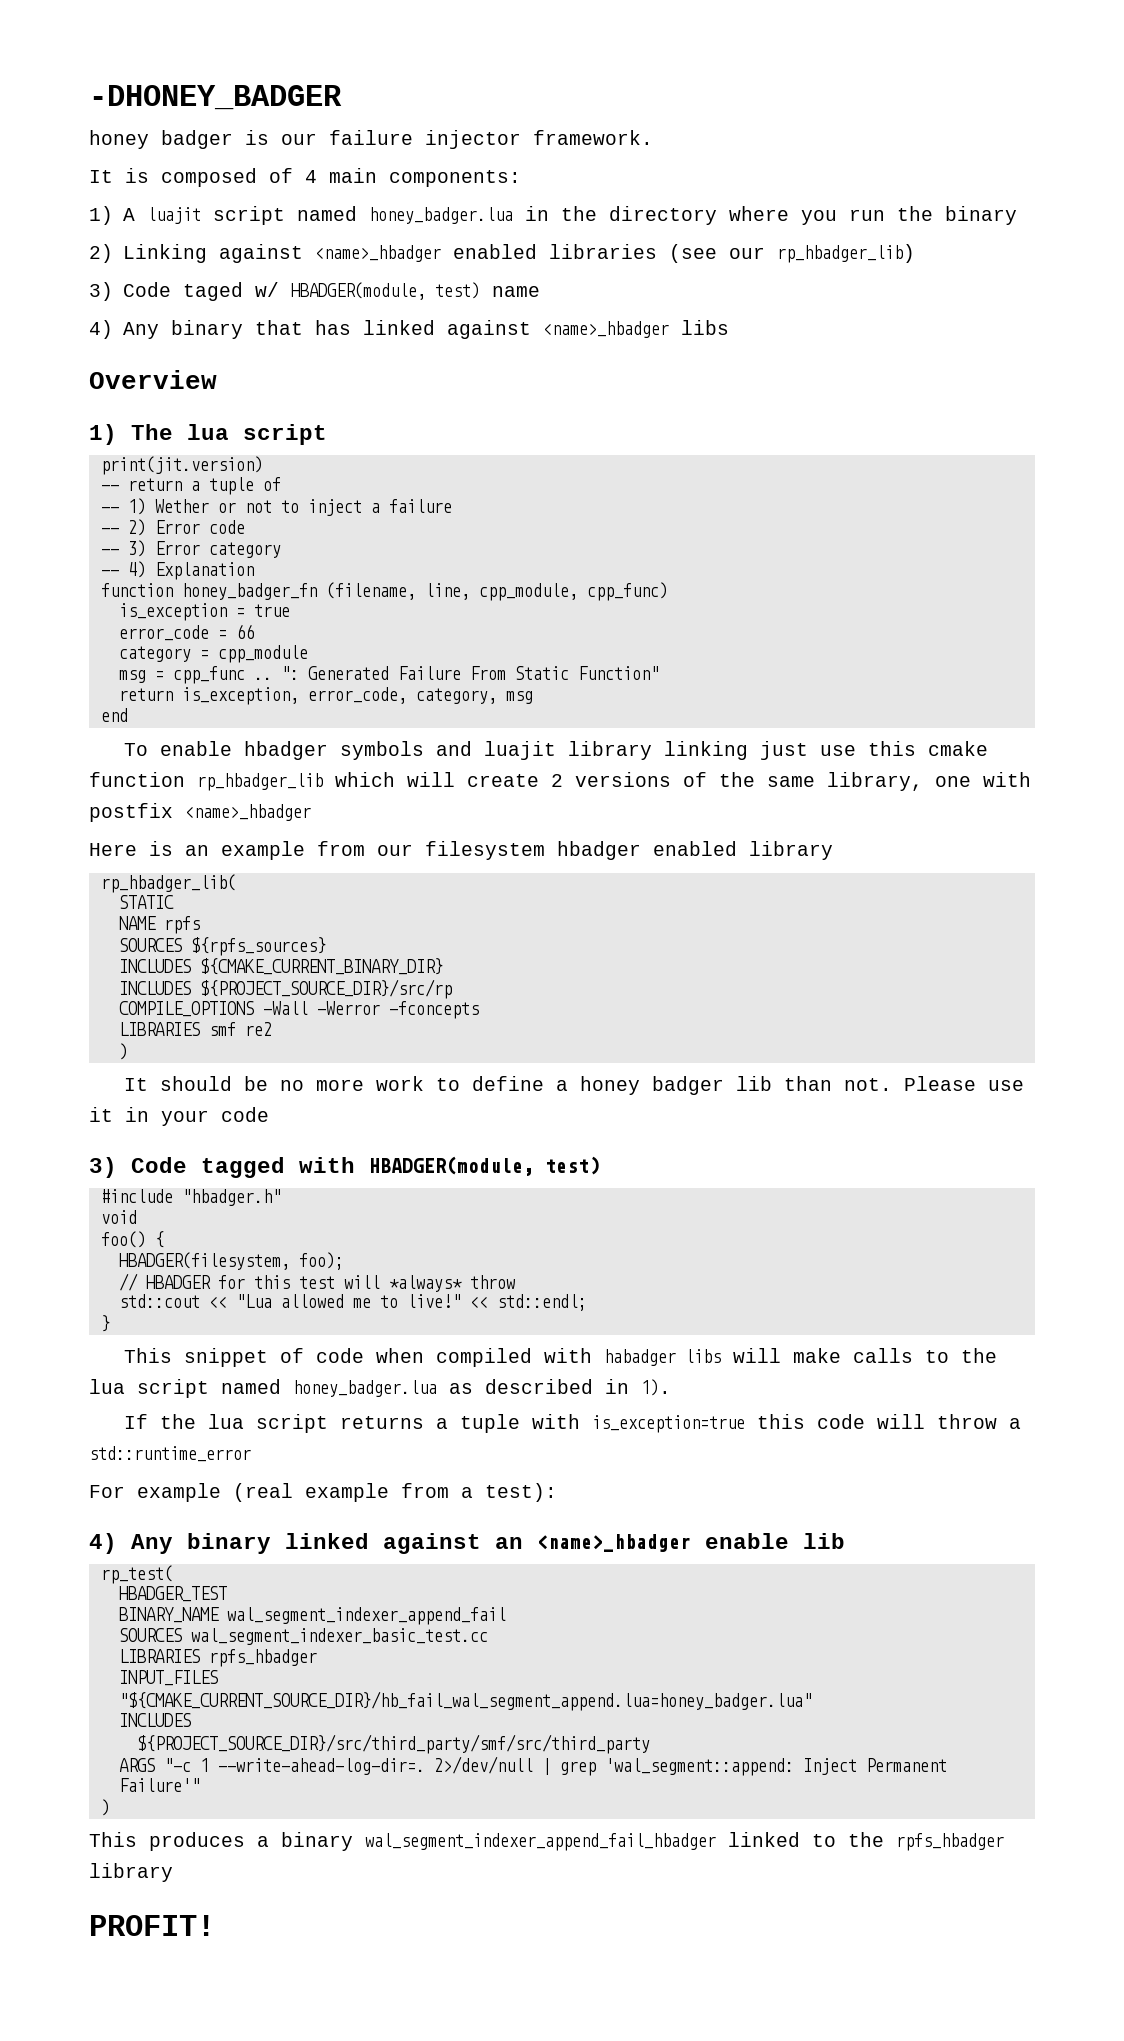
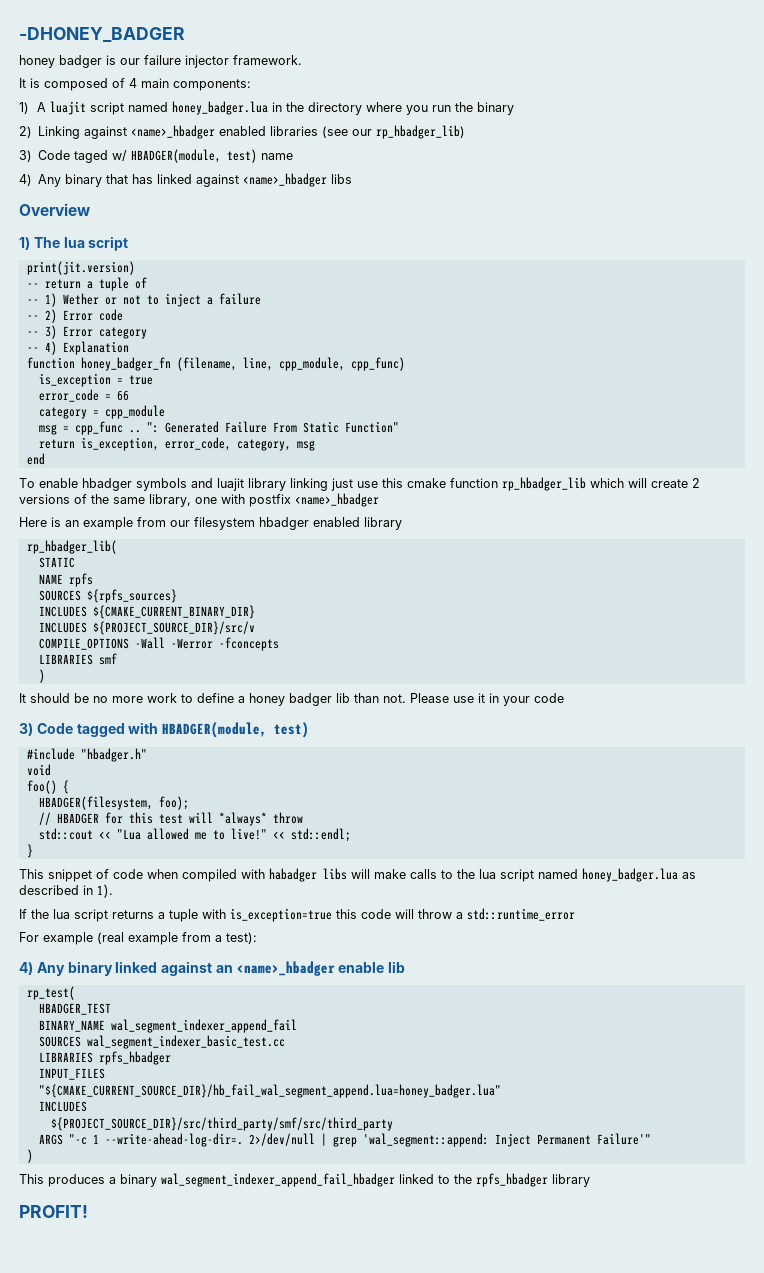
[199,979,452,999] ${PROJECT_SOURCE_DIR}/src/rp -> [92,621,255,635] ${PROJECT_SOURCE_DIR}/src/v
[244,1022,272,1036] re2 -> (117, 659) none

